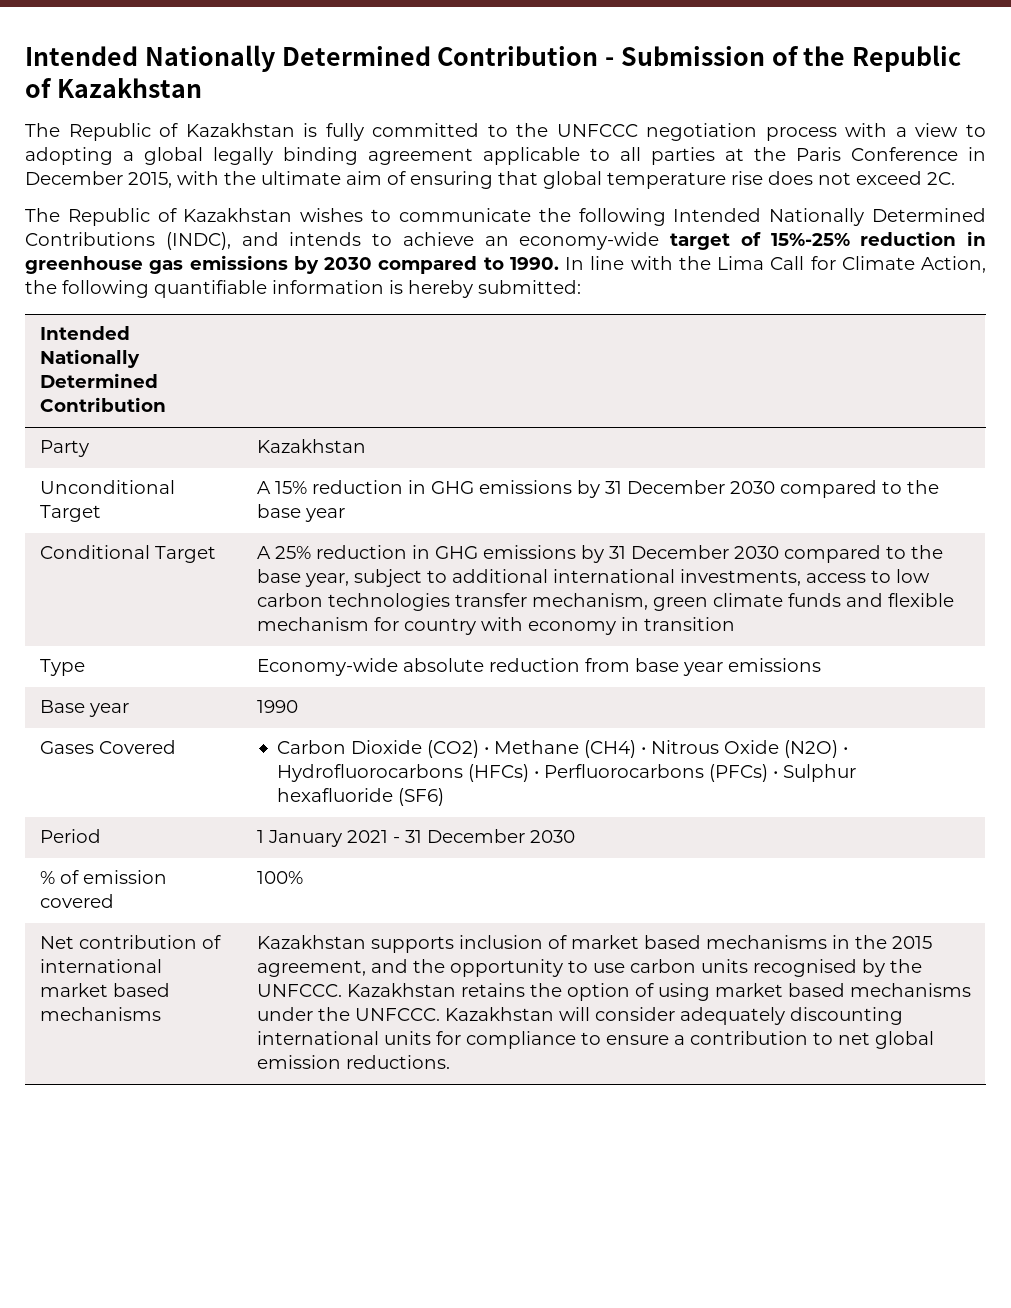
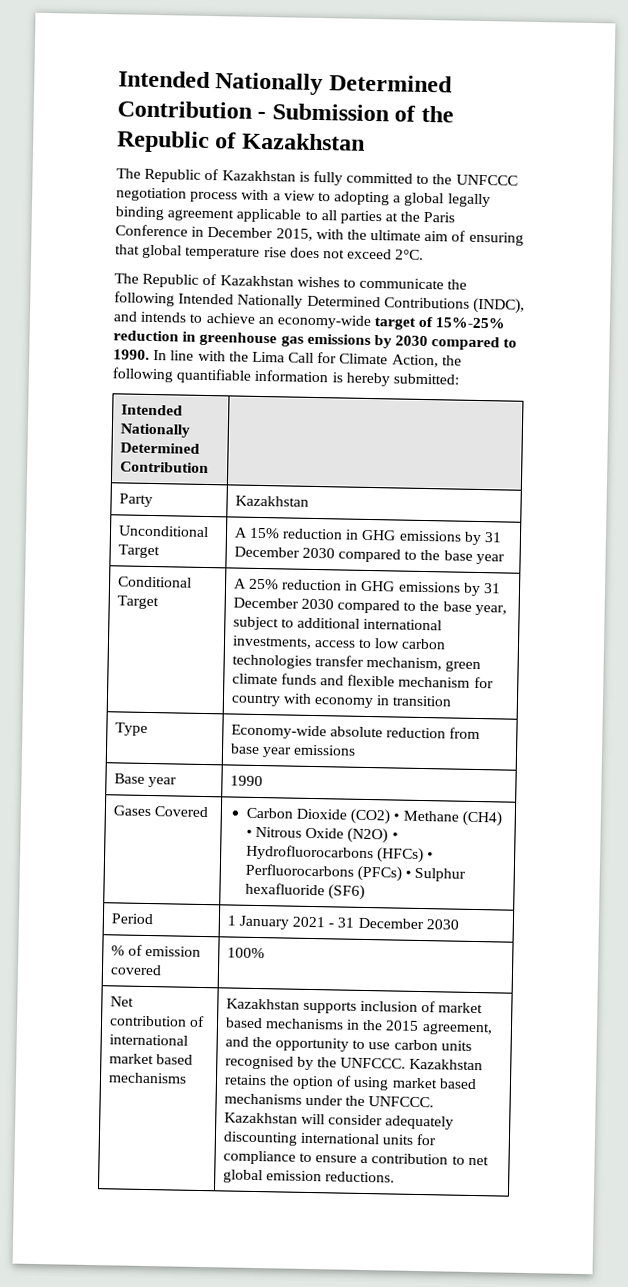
[927,172,955,185] 2C. -> [395,249,425,260] 2°C.

